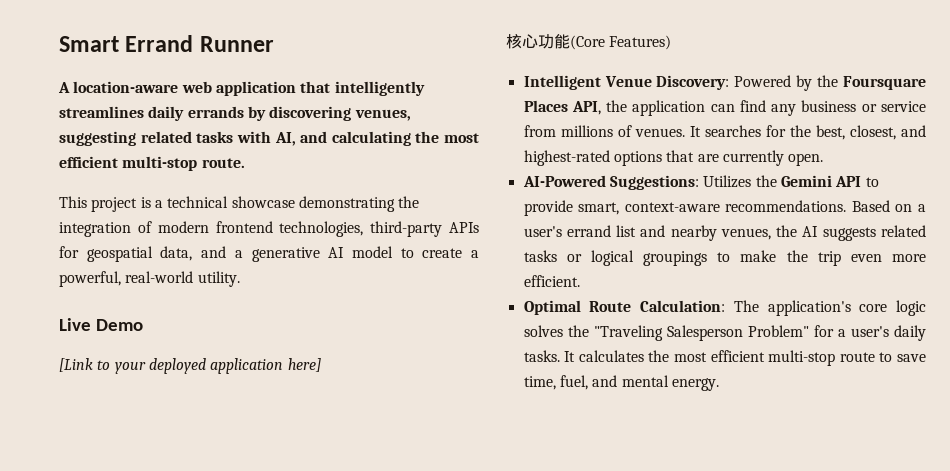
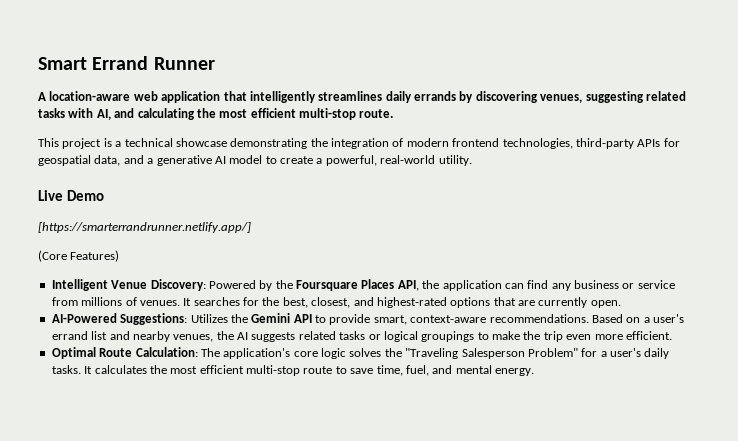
[59,358,321,374] [506,34,570,49] [Link to your deployed application here] // 核心功能 -> [38,222,251,233] [https://smarterrandrunner.netlify.app/] //

